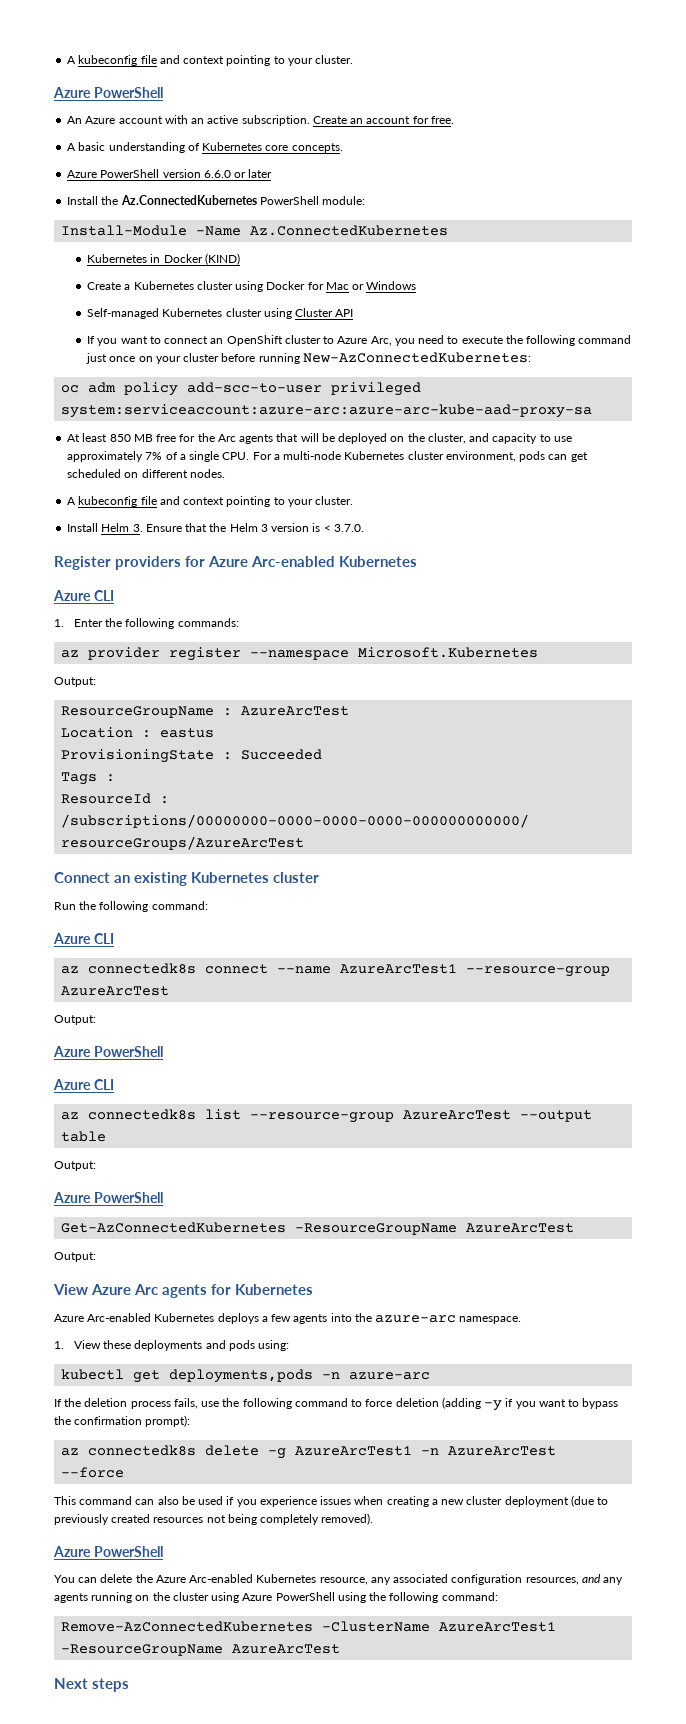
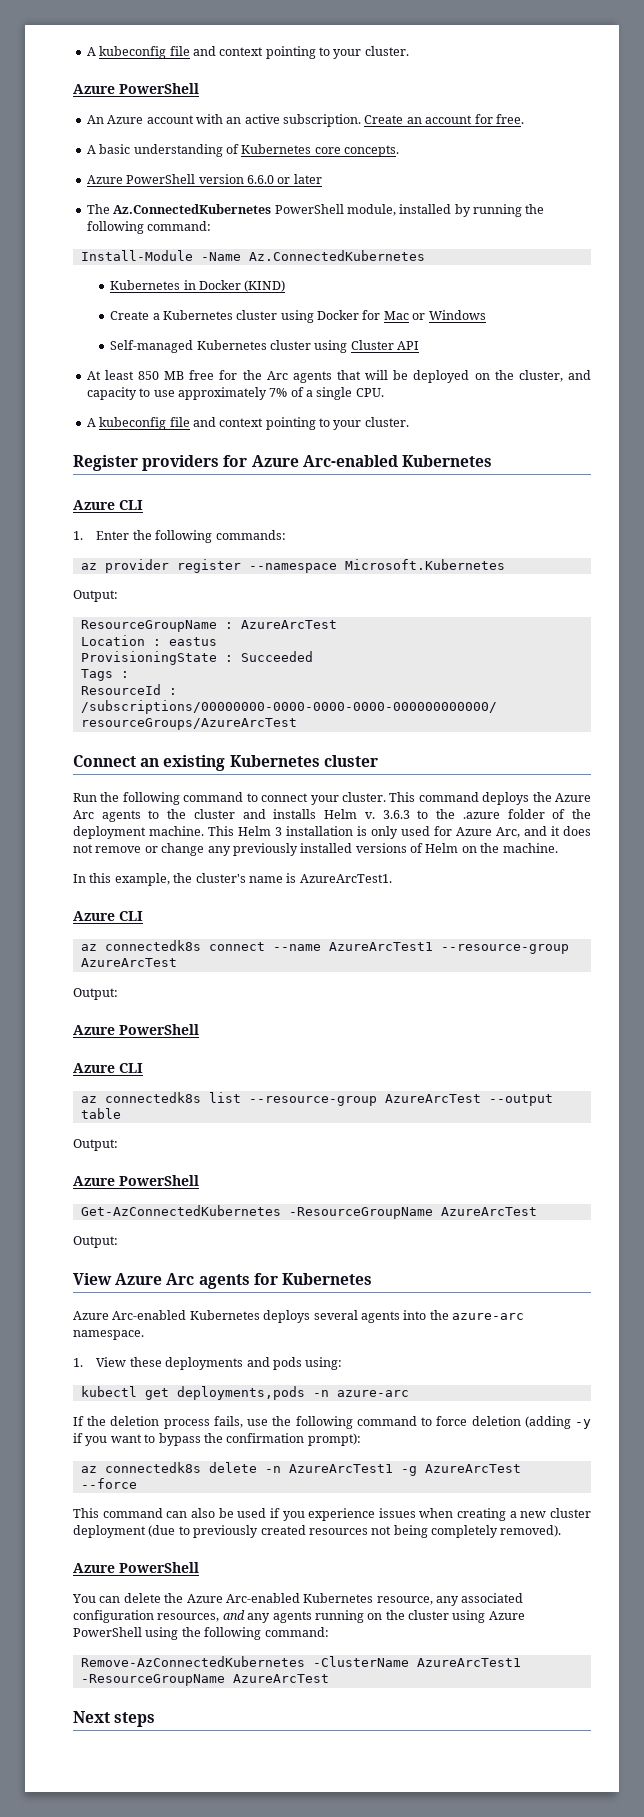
[67,195,366,205] Install the Az.ConnectedKubernetes PowerShell module: -> [86,204,545,217] [86,221,212,234] The Az.ConnectedKubernetes PowerShell module, installed by running the following command:
[87,335,632,346] [86,352,531,364] [61,382,422,396] [61,404,593,418] // If you want to connect an OpenShift cluster to Azure Arc, you need to execute the following command just once on your cluster before running New-AzConnectedKubernetes: // oc adm policy add-scc-to-user privileged system:serviceaccount:azure-arc:azure-arc-kube-aad-proxy-sa -> (420, 345) none
[252,451,588,462] [67,469,225,478] [67,496,354,507] [67,523,364,532] For a multi-node Kubernetes cluster environment, pods can get scheduled on different nodes. // A kubeconfig file and context pointing to your cluster. // Install Helm 3. Ensure that the Helm 3 version is < 3.7.0. -> [86,417,409,430] // A kubeconfig file and context pointing to your cluster.
[151,901,208,910] command: -> [183,792,592,805] [73,809,592,822] [73,826,591,839] [73,843,558,856] [73,873,392,886] command to connect your cluster. This command deploys the Azure Arc agents to the cluster and installs Helm v. 3.6.3 to the .azure folder of the deployment machine. This Helm 3 installation is only used for Azure Arc, and it does not remove or change any previously installed versions of Helm on the machine. // In this example, the cluster's name is AzureArcTest1.
[261,1314,292,1322] a few -> [313,1310,358,1320] several
[268,1446,440,1459] -g AzureArcTest1 -n -> [264,1464,417,1476] -n AzureArcTest1 -g

